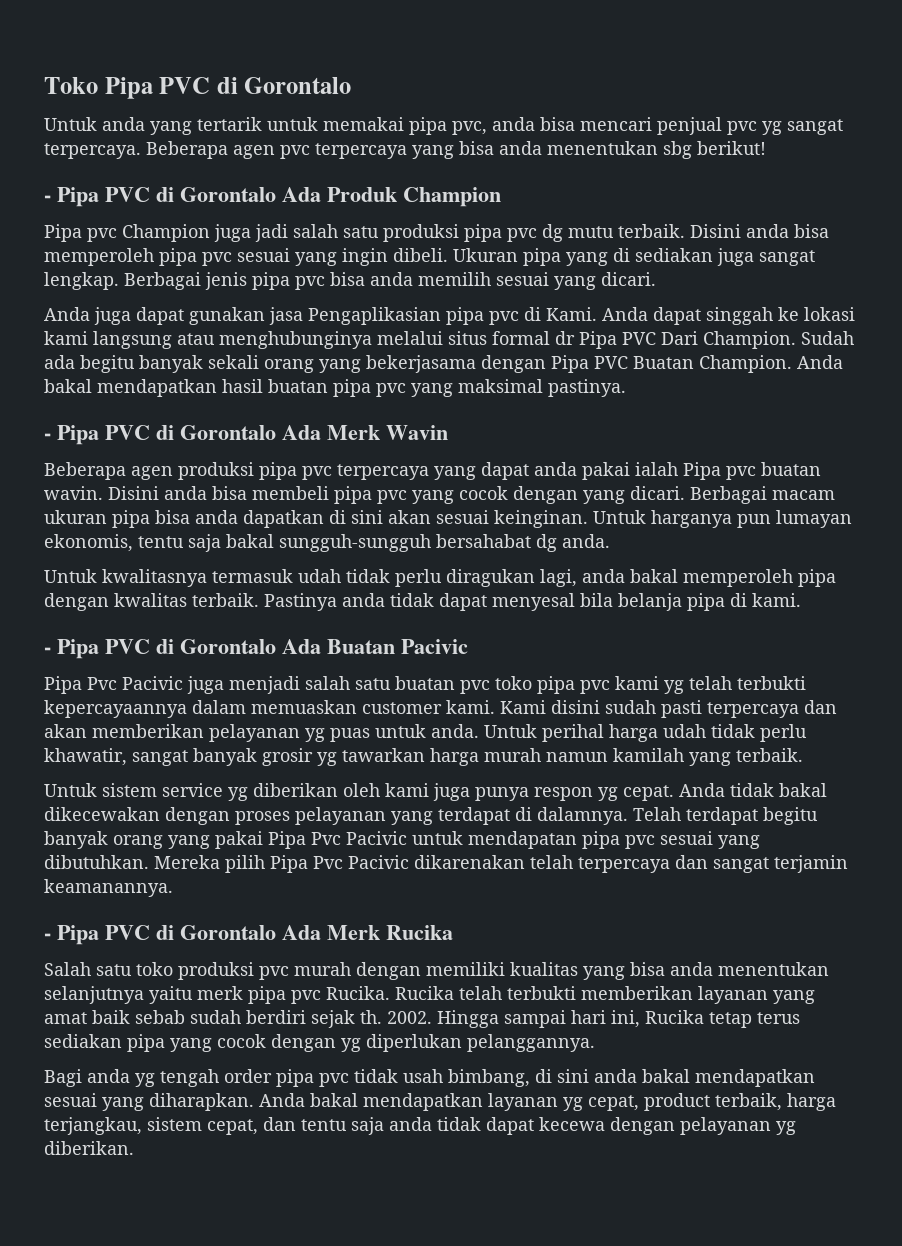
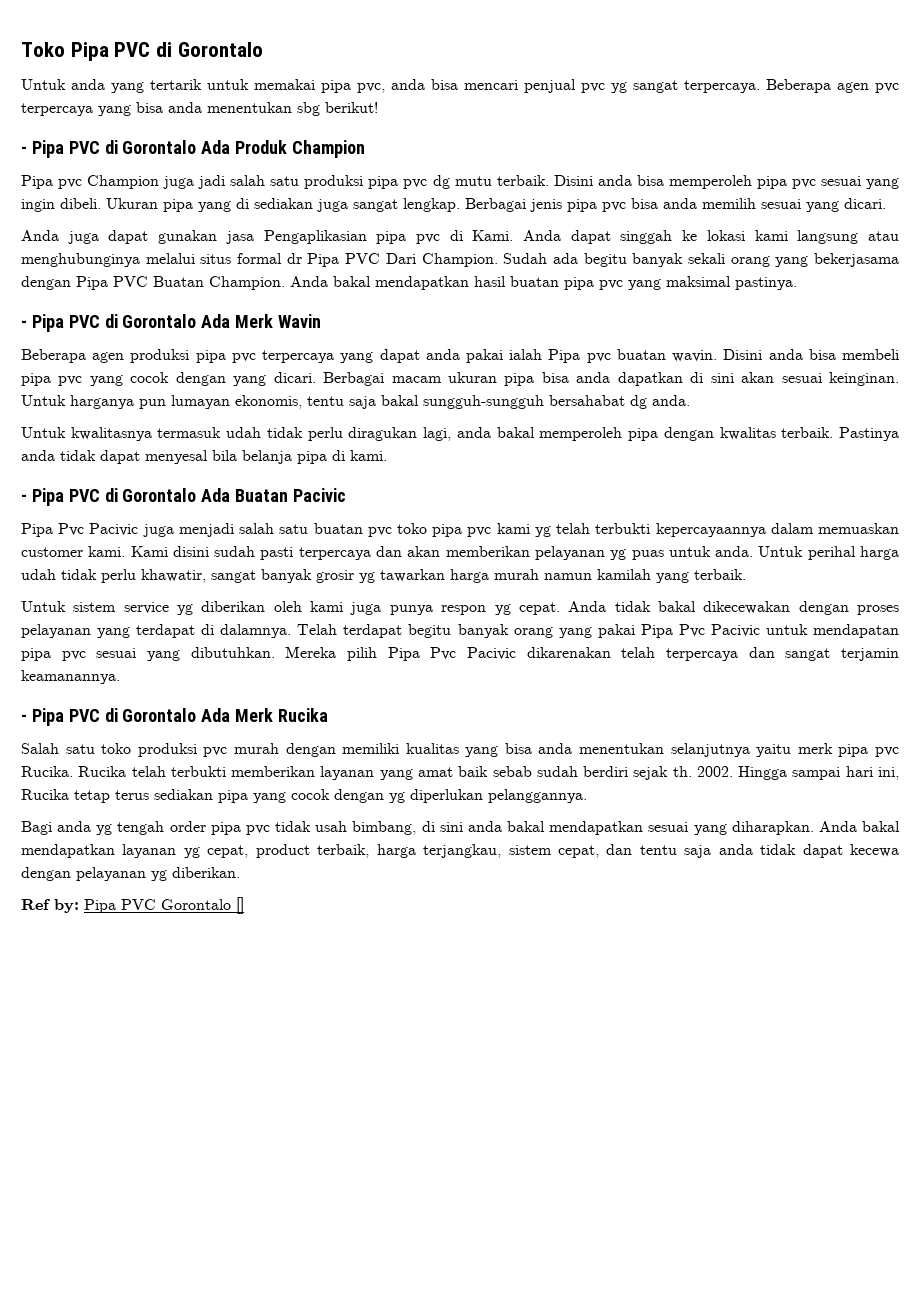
(134, 1148) none -> [21,897,244,914] // Ref by: Pipa PVC Gorontalo []

